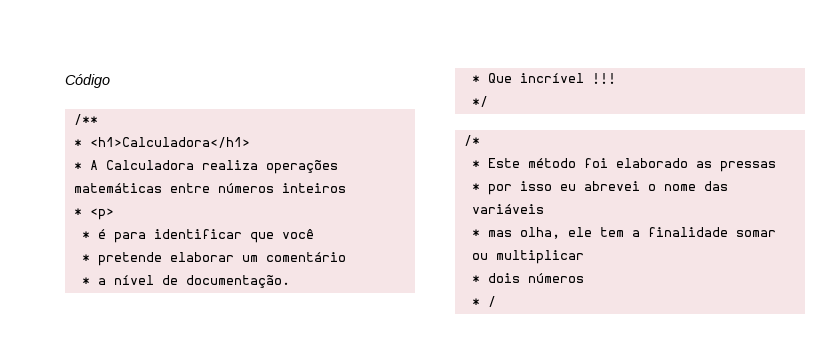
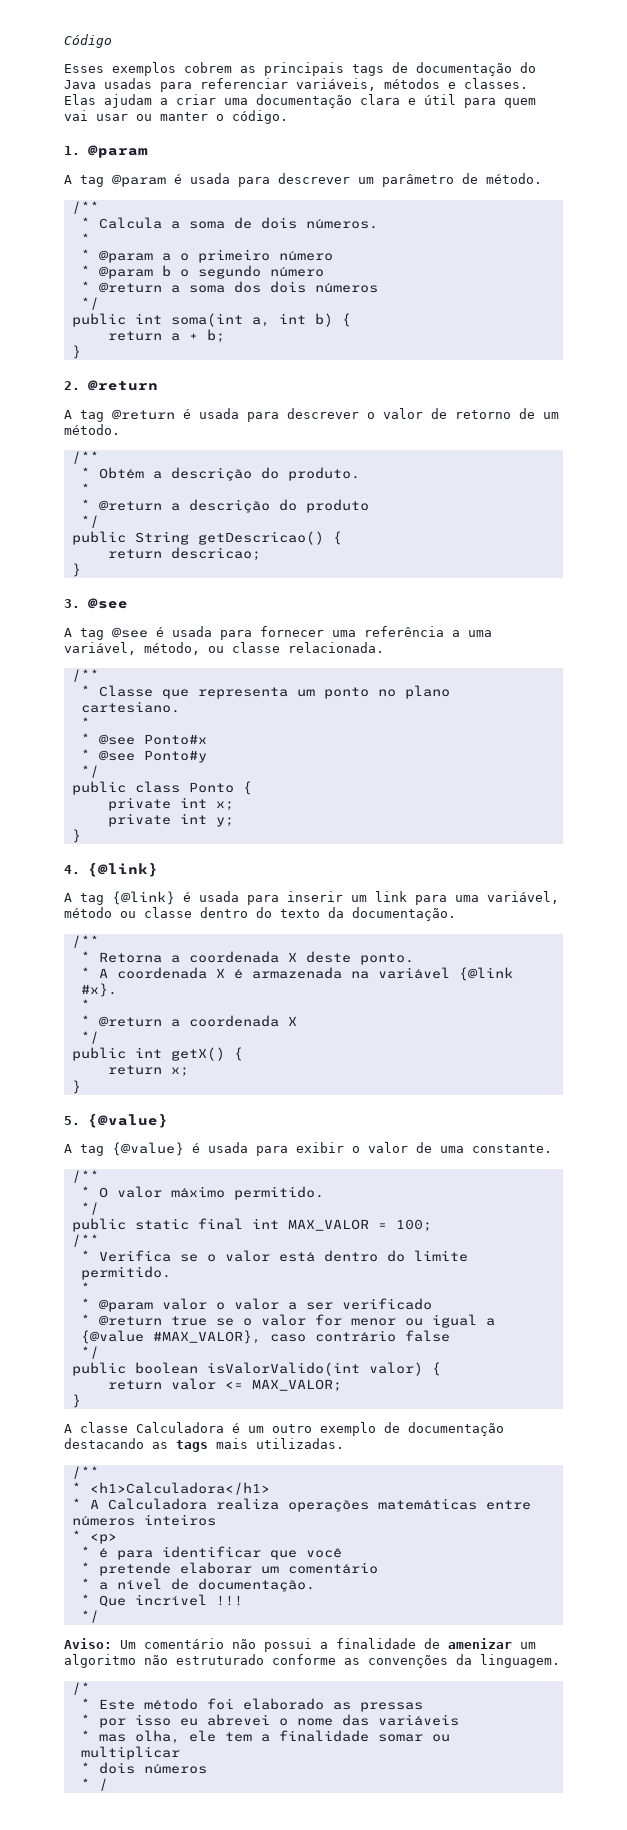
(110, 81) none -> [64,62,536,76] [64,78,528,92] [64,94,536,108] [64,110,288,124] [64,145,148,158] [64,173,542,187] [71,201,99,214] [80,217,378,229] [80,233,90,244] [80,249,333,263] [80,265,324,279] [80,281,378,293] [80,297,99,310] [71,313,351,327] [107,329,225,343] [71,345,81,359] [64,380,158,391] [64,408,559,422] [64,424,120,435] [71,451,99,464] [80,467,360,481] [80,483,90,494] [80,499,369,513] [80,515,99,528] [71,531,342,545] [107,547,261,561] [71,563,81,577] [64,598,128,609] [64,626,492,640] [64,642,384,655] [71,669,99,682] [80,685,450,699] [80,701,180,713] [80,717,90,728] [80,733,207,745] [80,749,207,763] [80,765,99,778] [71,781,252,795] [107,797,234,811] [107,813,234,827] [71,829,81,843] [64,863,158,877] [64,891,559,905] [64,907,456,921] [71,935,99,948] [80,951,414,965] [80,967,513,981] [80,983,117,997] [80,999,90,1010] [80,1015,297,1027] [80,1031,99,1044] [71,1047,243,1061] [107,1065,189,1077] [71,1080,81,1094] [64,1114,168,1128] [64,1142,552,1156] [71,1170,99,1183] [80,1186,324,1200] [80,1202,99,1215] [71,1218,432,1232] [71,1234,99,1247] [80,1250,468,1262] [80,1266,171,1280] [80,1282,90,1293] [80,1298,432,1312] [80,1314,495,1328] [80,1330,450,1344] [80,1346,99,1359] [71,1362,441,1376] [107,1378,342,1392] [71,1394,81,1408] [64,1422,504,1436] [64,1438,344,1452] // Esses exemplos cobrem as principais tags de documentação do Java usadas para referenciar variáveis, métodos e classes. Elas ajudam a criar uma documentação clara e útil para quem vai usar ou manter o código. // 1. @param // A tag @param é usada para descrever um parâmetro de método. // /** // * Calcula a soma de dois números. // * // * @param a o primeiro número // * @param b o segundo número // * @return a soma dos dois números // */ // public int soma(int a, int b) { // return a + b; // } // 2. @return // A tag @return é usada para descrever o valor de retorno de um método. // /** // * Obtém a descrição do produto. // * // * @return a descrição do produto // */ // public String getDescricao() { // return descricao; // } // 3. @see // A tag @see é usada para fornecer uma referência a uma variável, método, ou classe relacionada. // /** // * Classe que representa um ponto no plano cartesiano. // * // * @see Ponto#x // * @see Ponto#y // */ // public class Ponto { // private int x; // private int y; // } // 4. {@link} // A tag {@link} é usada para inserir um link para uma variável, método ou classe dentro do texto da documentação. // /** // * Retorna a coordenada X deste ponto. // * A coordenada X é armazenada na variável {@link #x}. // * // * @return a coordenada X // */ // public int getX() { // return x; // } // 5. {@value} // A tag {@value} é usada para exibir o valor de uma constante. // /** // * O valor máximo permitido. // */ // public static final int MAX_VALOR = 100; // /** // * Verifica se o valor está dentro do limite permitido. // * // * @param valor o valor a ser verificado // * @return true se o valor for menor ou igual a {@value #MAX_VALOR}, caso contrário false // */ // public boolean isValorValido(int valor) { // return valor <= MAX_VALOR; // } // A classe Calculadora é um outro exemplo de documentação destacando as tags mais utilizadas.
(488, 101) none -> [64,1638,536,1652] [64,1654,560,1668] // Aviso: Um comentário não possui a finalidade de amenizar um algoritmo não estruturado conforme as convenções da linguagem.

